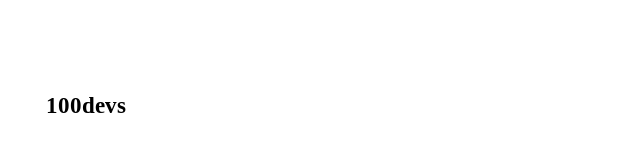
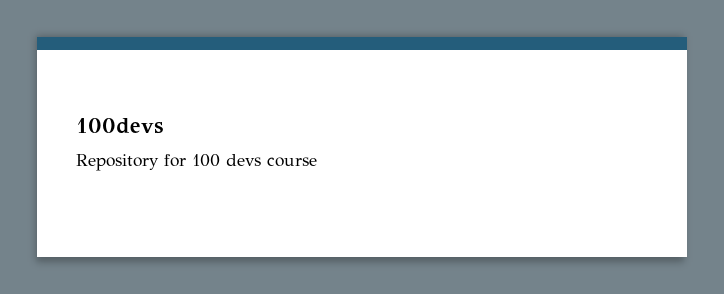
(126, 105) none -> [76,154,317,171] // Repository for 100 devs course

